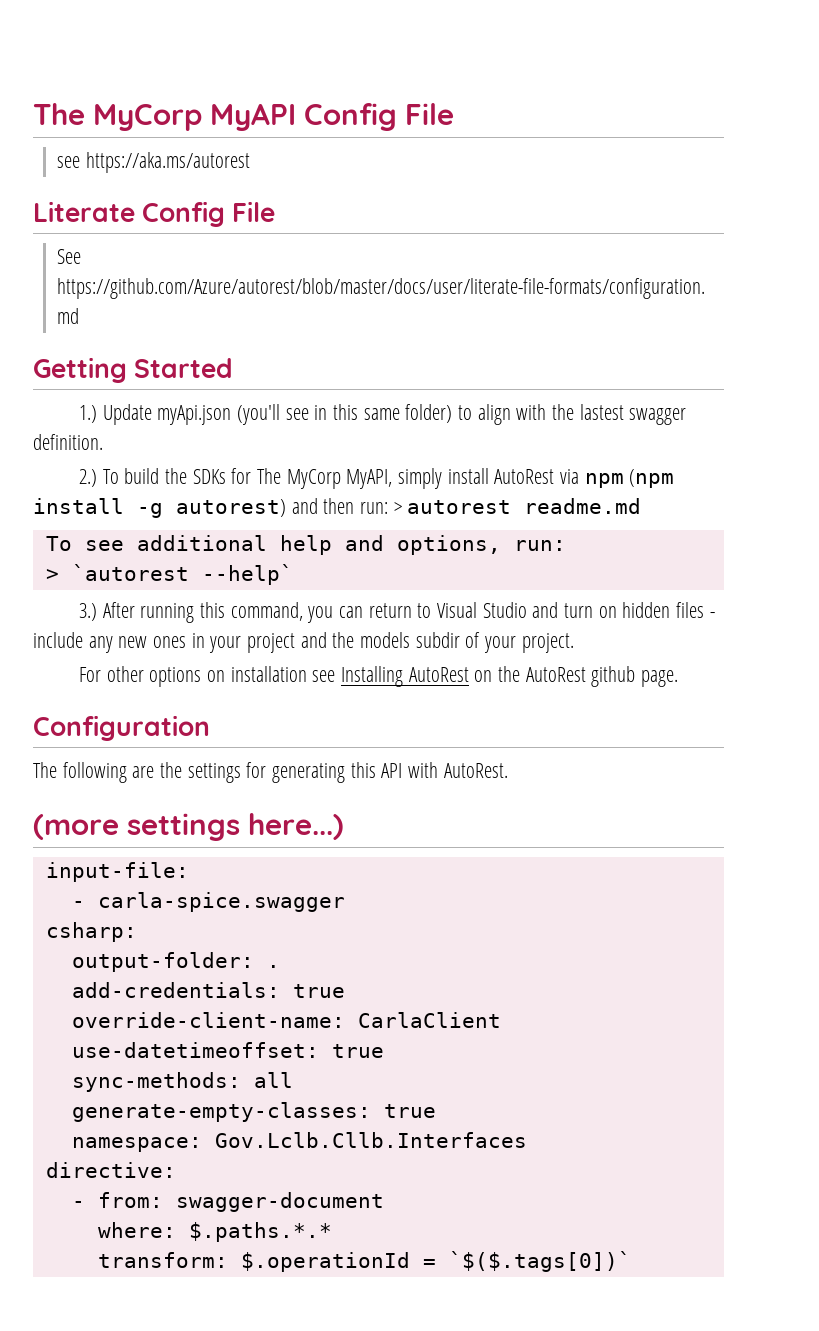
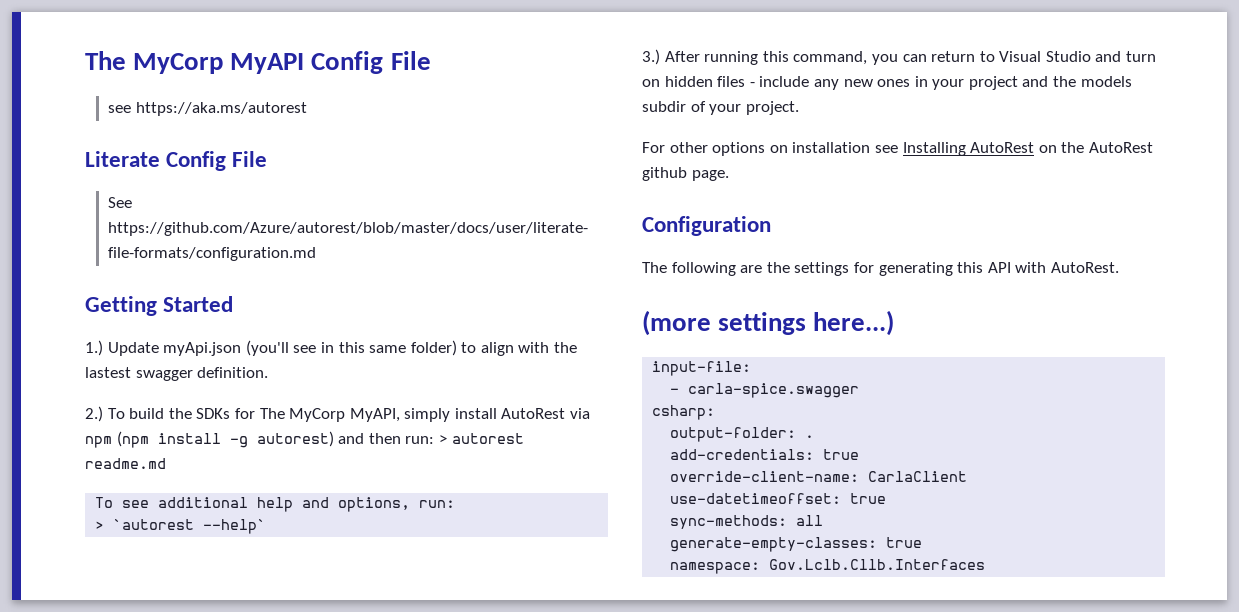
[45,1162,176,1178] [71,1192,384,1212] [97,1222,332,1242] [97,1251,631,1272] // directive: // - from: swagger-document // where: $.paths.*.* // transform: $.operationId = `$($.tags[0])` -> (986, 564) none

